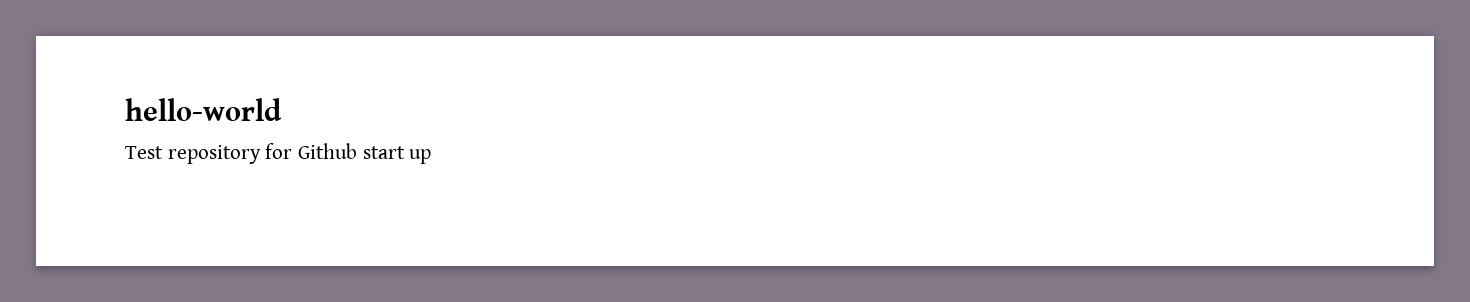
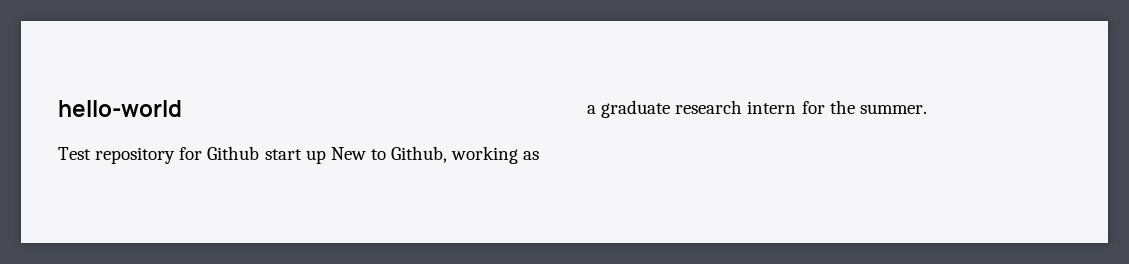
(432, 156) none -> [330,146,540,164] [587,100,927,118] New to Github, working as a graduate research intern for the summer.

